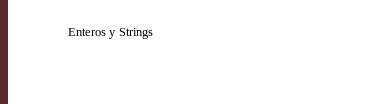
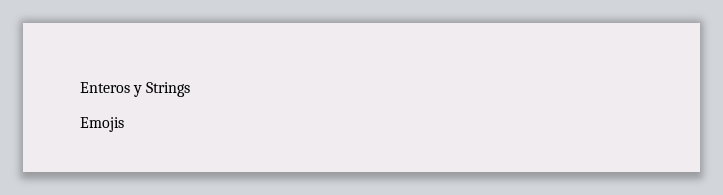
(153, 33) none -> [80,117,124,132] // Emojis

